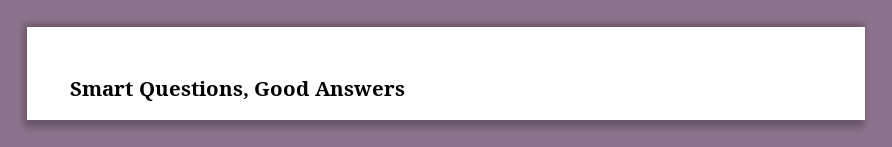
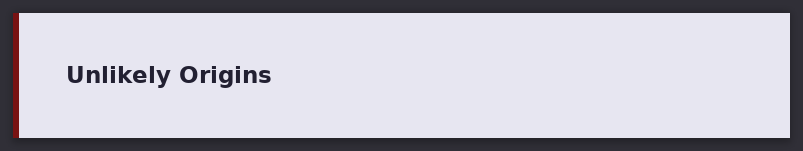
[70,81,405,101] Smart Questions, Good Answers -> [66,66,272,88] Unlikely Origins

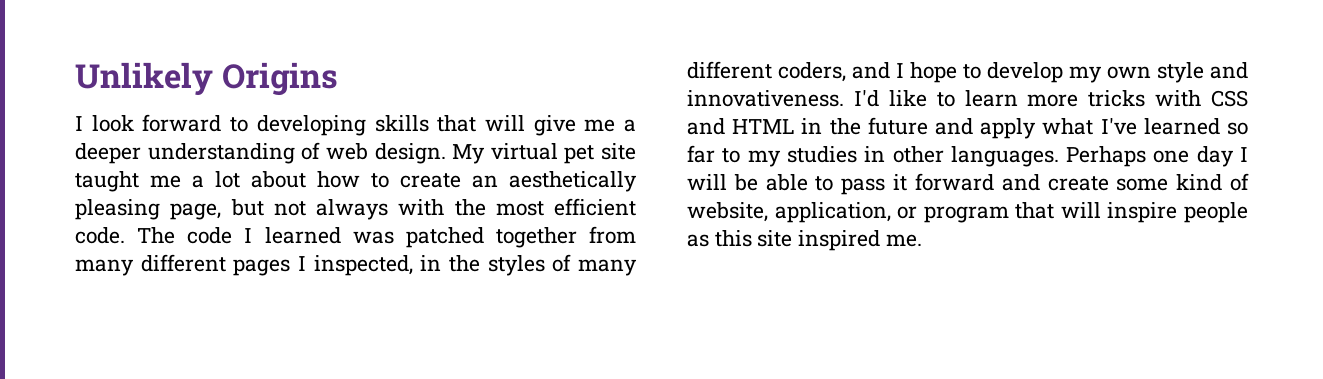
(272, 77) none -> [75,114,636,136] [75,142,636,164] [75,171,637,192] [75,198,636,220] [75,226,636,248] [75,254,637,276] [687,61,1248,83] [687,90,1248,107] [687,117,1248,139] [687,145,1248,167] [687,173,1249,195] [687,202,1248,223] [687,230,922,251] // I look forward to developing skills that will give me a deeper understanding of web design. My virtual pet site taught me a lot about how to create an aesthetically pleasing page, but not always with the most efficient code. The code I learned was patched together from many different pages I inspected, in the styles of many different coders, and I hope to develop my own style and innovativeness. I'd like to learn more tricks with CSS and HTML in the future and apply what I've learned so far to my studies in other languages. Perhaps one day I will be able to pass it forward and create some kind of website, application, or program that will inspire people as this site inspired me.

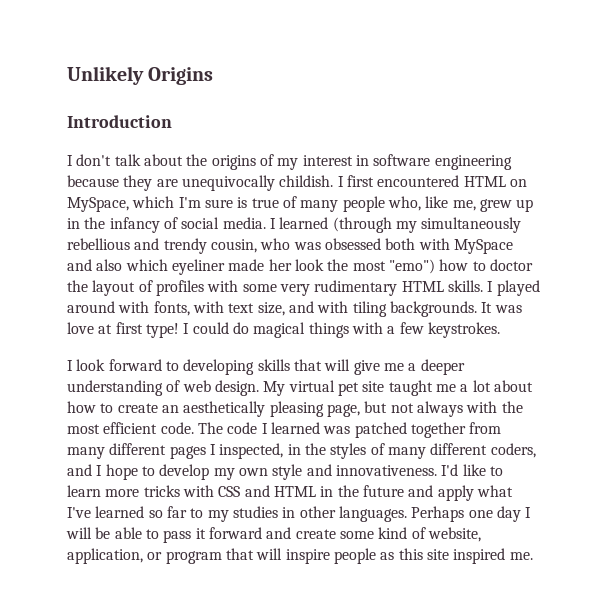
(338, 79) none -> [67,115,172,128] [67,154,512,170] [67,175,527,191] [67,196,534,212] [67,217,522,233] [67,238,513,254] [67,259,533,275] [67,280,540,296] [67,301,522,317] [67,322,500,338] // Introduction // I don't talk about the origins of my interest in software engineering because they are unequivocally childish. I first encountered HTML on MySpace, which I'm sure is true of many people who, like me, grew up in the infancy of social media. I learned (through my simultaneously rebellious and trendy cousin, who was obsessed both with MySpace and also which eyeliner made her look the most "emo") how to doctor the layout of profiles with some very rudimentary HTML skills. I played around with fonts, with text size, and with tiling backgrounds. It was love at first type! I could do magical things with a few keystrokes.

